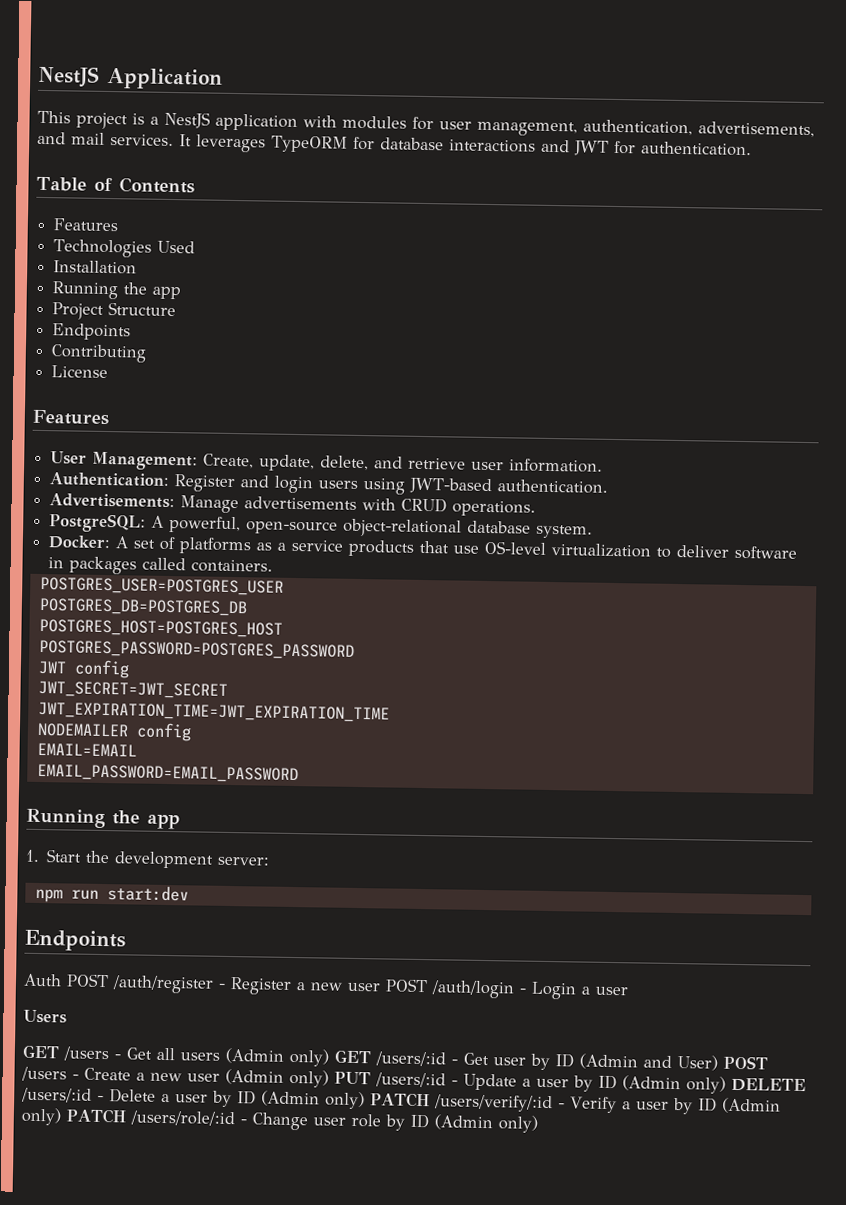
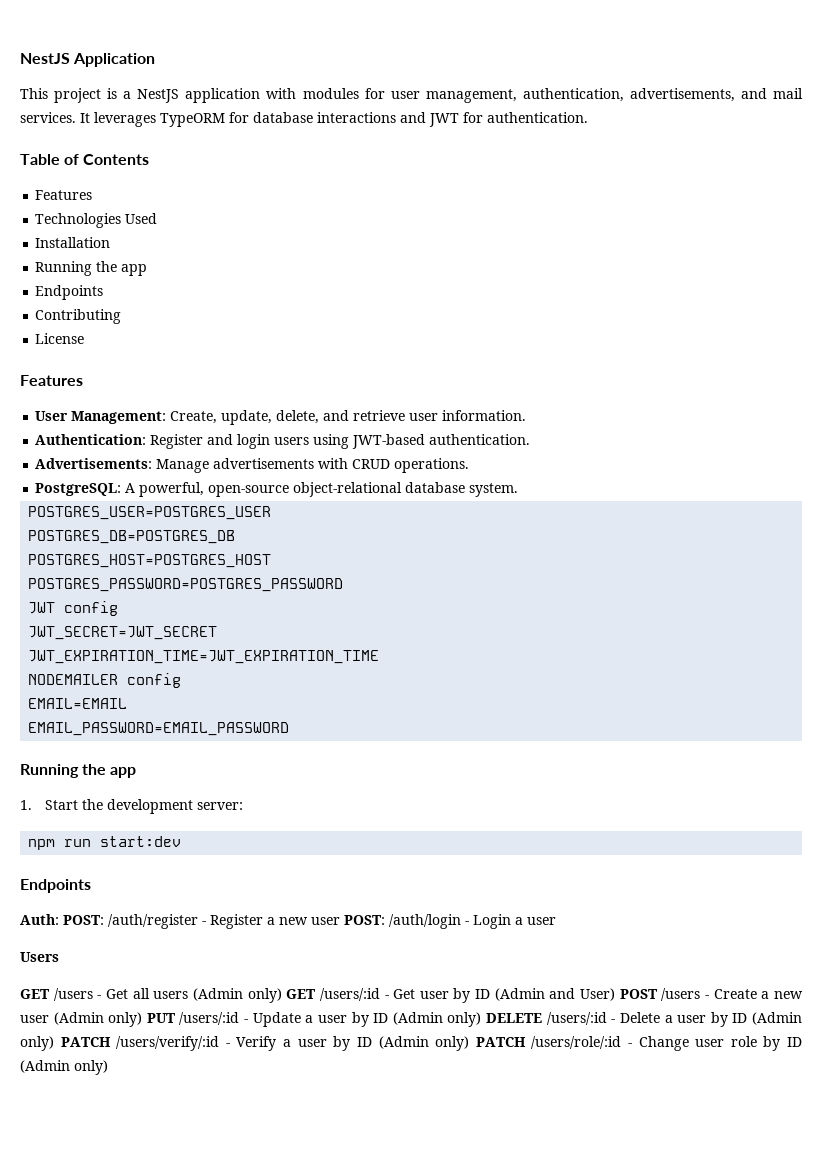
[52,302,177,320] // Project Structure -> (148, 270) none
[48,535,798,560] [48,556,274,575] // Docker: A set of platforms as a service products that use OS-level virtualization to deliver software in packages called containers. -> (519, 490) none
[23,973,109,988] Auth POST -> [20,914,104,925] Auth: POST:
[385,978,428,993] POST -> [344,915,385,925] POST:

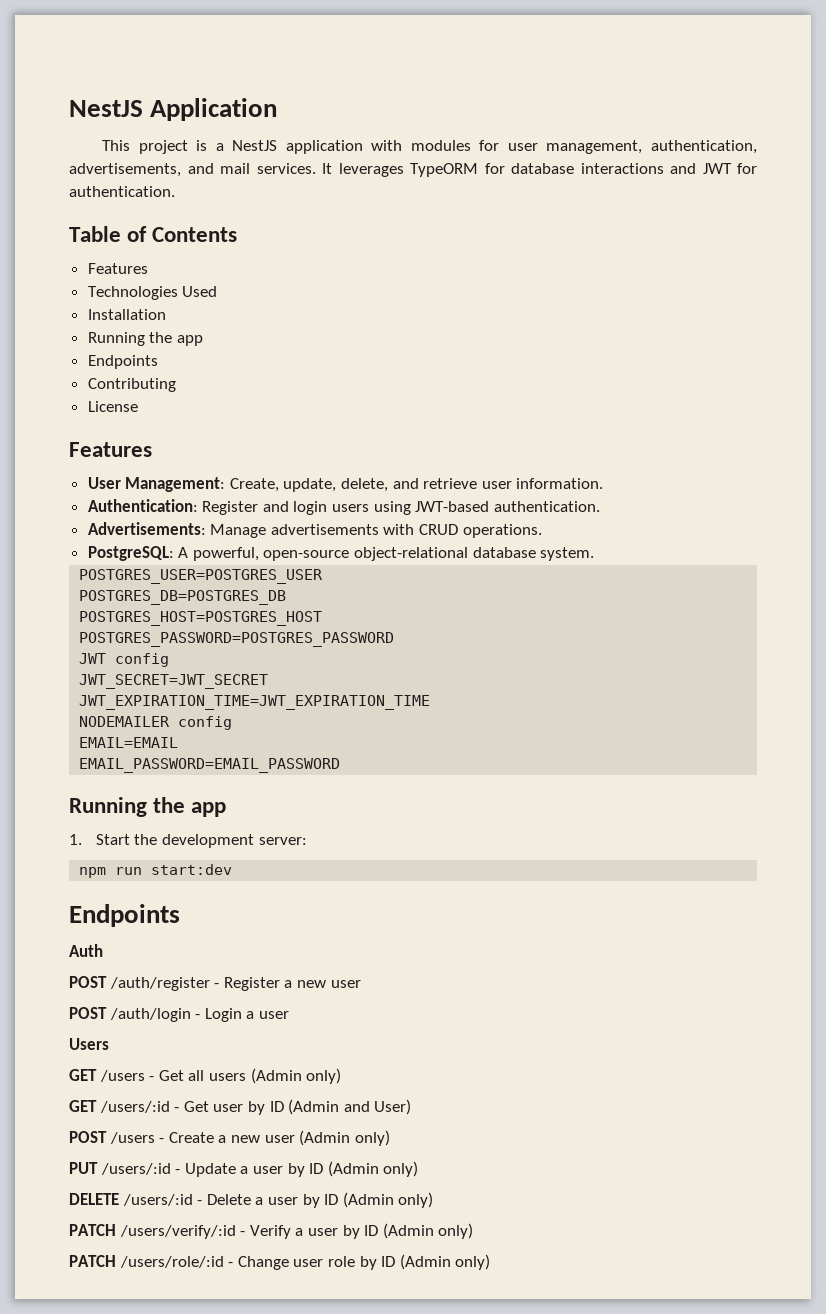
[20,914,104,925] Auth: POST: -> [69,944,103,957] [69,976,107,988] Auth // POST
[344,915,385,925] POST: -> [69,1007,107,1019] // POST
(282, 995) none -> (342, 1076) //
(616, 994) none -> (412, 1107) //
(143, 1019) none -> (390, 1138) //
(482, 1019) none -> (419, 1169) //
(54, 1043) none -> (434, 1200) //
(470, 1043) none -> (474, 1231) //

